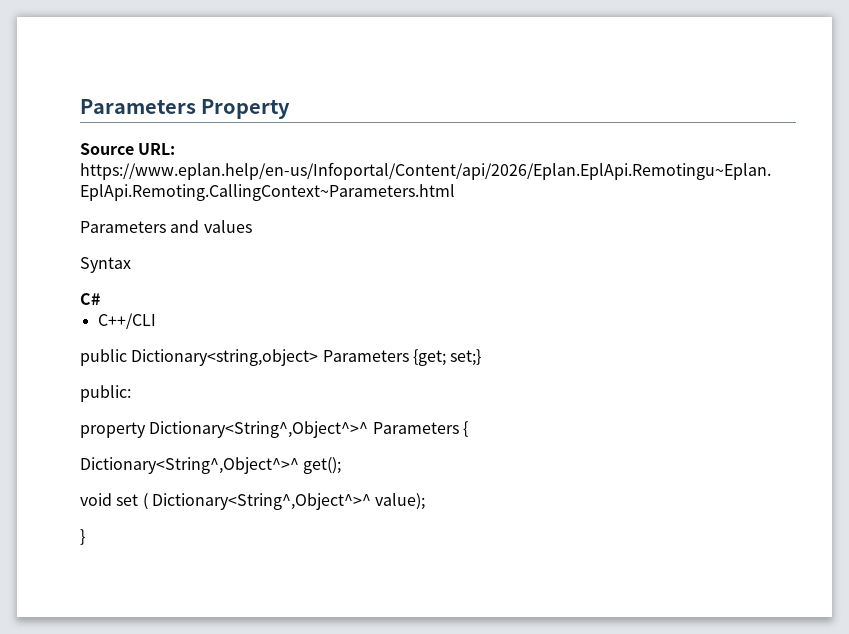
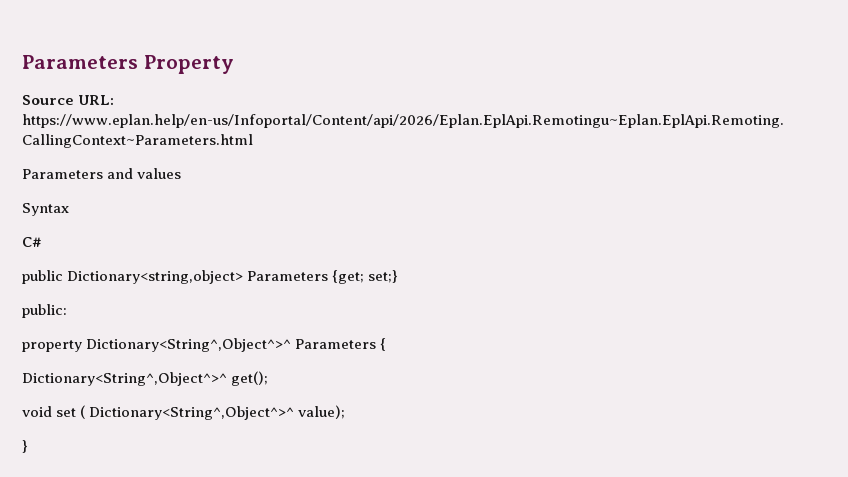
[97,313,156,329] // C++/CLI -> (41, 242) none

